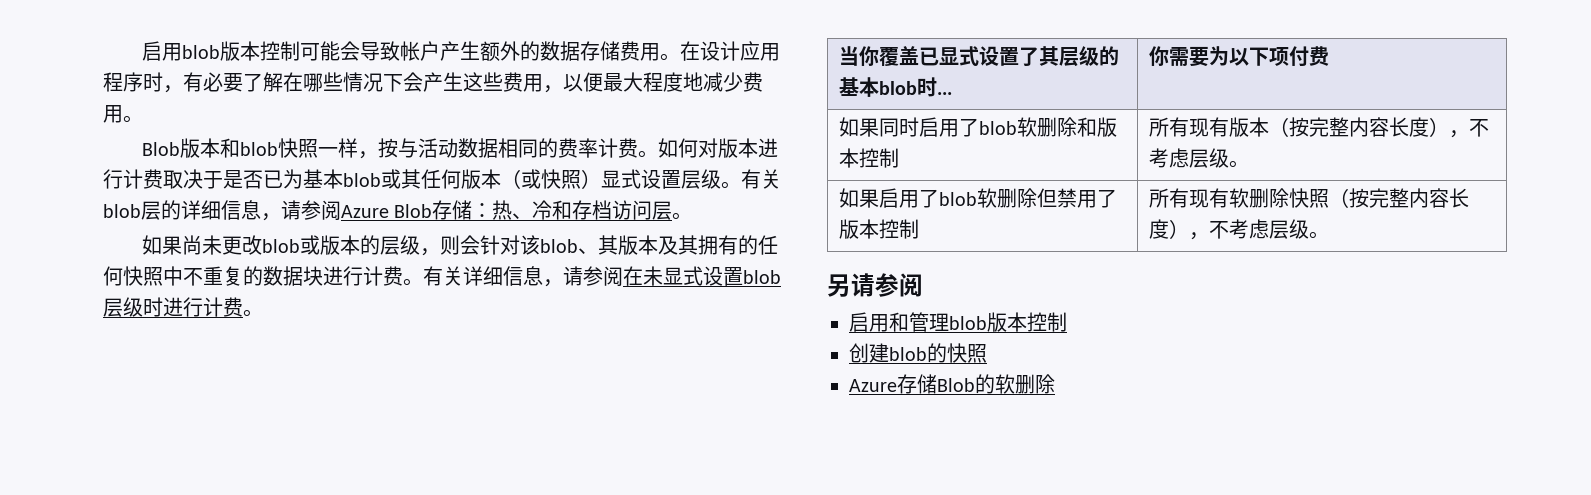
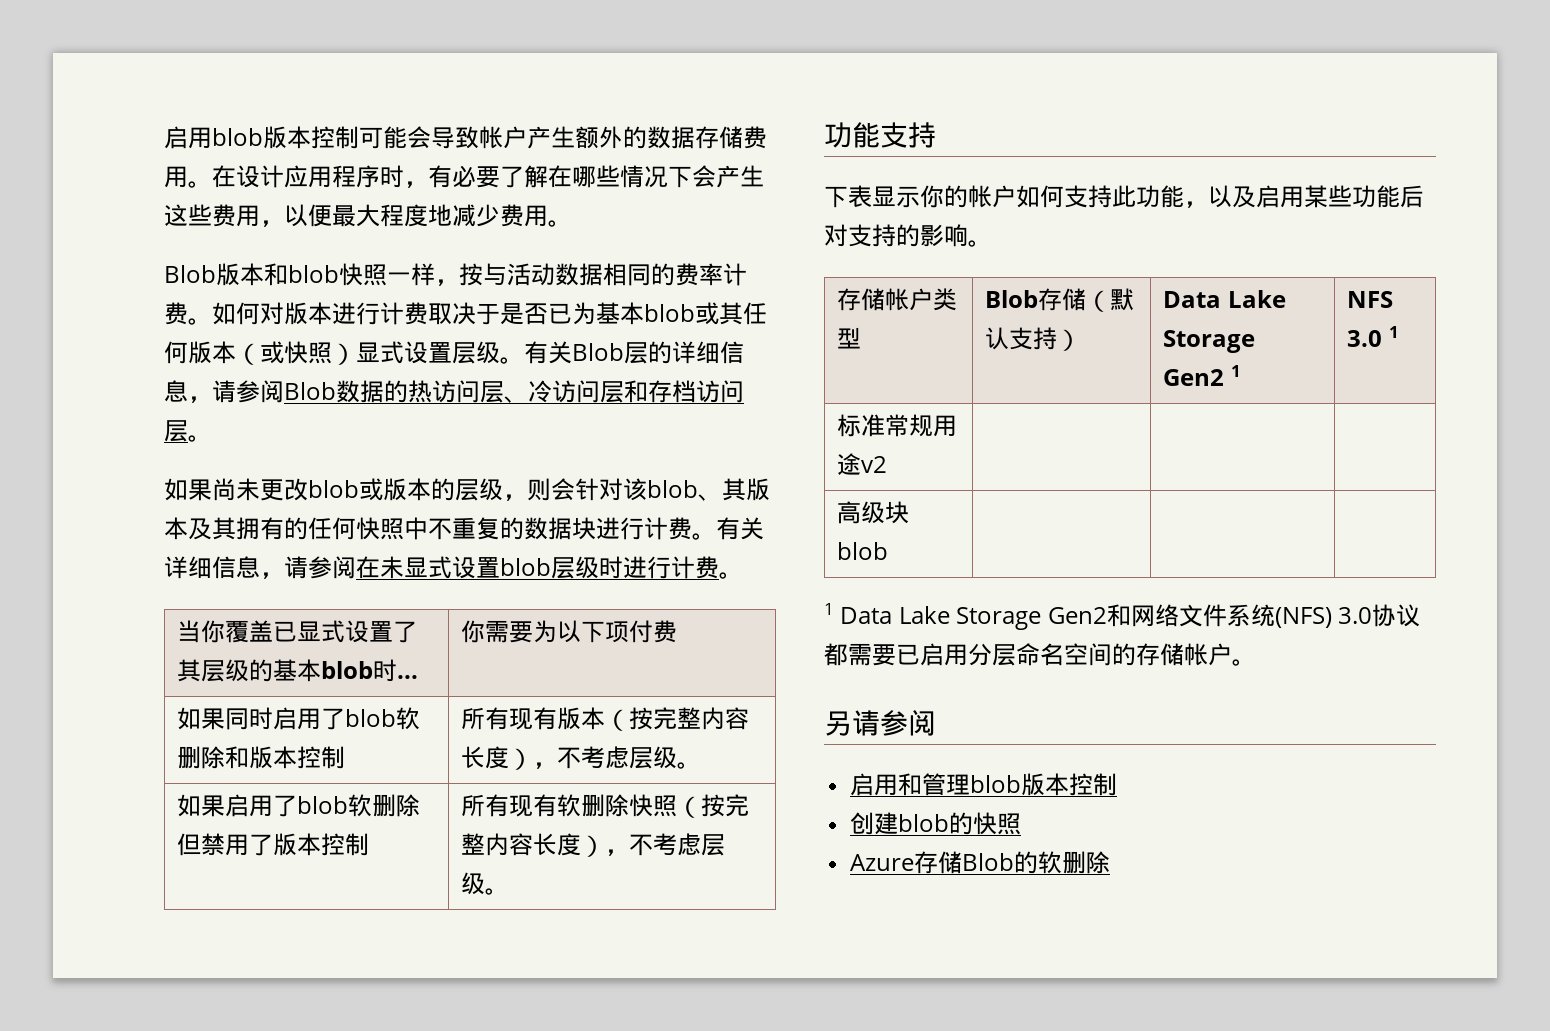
[103,204,141,218] blob -> [572,343,624,361] Blob
[341,200,553,220] Azure Blob存储：热、冷 -> [284,380,624,403] Blob数据的热访问层、冷访问层
(1329, 235) none -> [824,122,936,148] [824,185,1424,208] [824,224,992,247] [837,288,958,311] [837,327,862,349] [985,288,1135,312] [985,327,1082,351] [1163,290,1286,308] [1163,330,1256,353] [1163,365,1241,386] [1347,291,1394,308] [1347,326,1399,347] [837,414,958,437] [837,453,888,475] [837,501,910,524] [837,542,889,560] [824,603,1421,630] [824,643,1256,666] // 功能支持 // 下表显示你的帐户如何支持此功能，以及启用某些功能后对支持的影响。 // 存储帐户类型 | Blob存储（默认支持） | Data Lake Storage Gen2 1 | NFS 3.0 1 // 标准常规用途v2 | | | // 高级块blob | | | // 1 Data Lake Storage Gen2和网络文件系统(NFS) 3.0协议都需要已启用分层命名空间的存储帐户。

